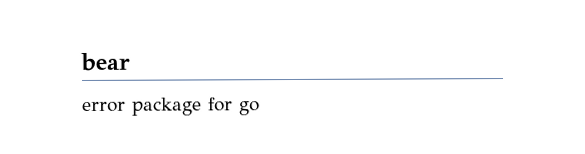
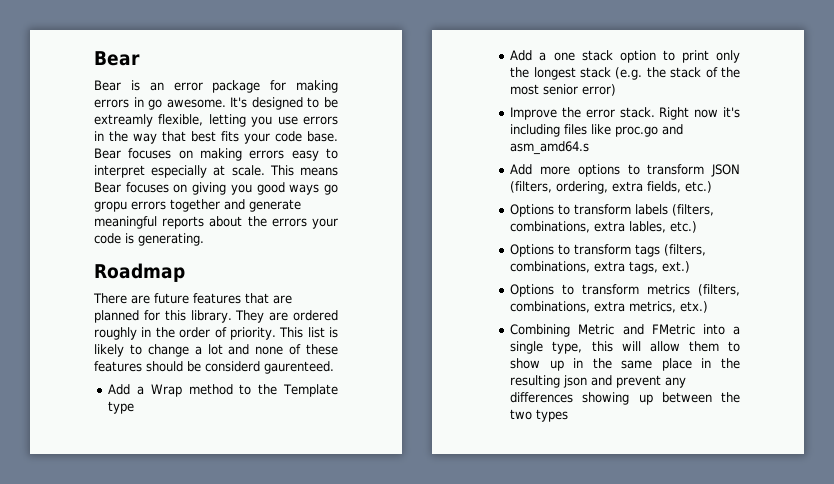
[80,52,130,71] [82,97,260,116] bear // error package for go -> [94,51,140,66] [94,80,338,93] [94,97,339,110] [94,114,338,127] [94,131,338,144] [94,148,338,161] [94,165,338,178] [94,182,338,195] [94,199,301,212] [94,216,338,229] [94,233,204,246] [94,263,185,282] [93,293,292,304] [94,310,338,323] [94,327,338,340] [94,344,338,357] [94,361,334,374] [108,384,339,397] [108,401,135,414] [510,50,740,63] [510,67,740,80] [510,84,617,96] [510,107,740,120] [510,124,684,137] [510,141,590,155] [510,164,740,177] [510,181,713,194] [510,204,715,217] [510,221,698,233] [510,244,707,257] [510,261,691,274] [510,284,740,297] [510,301,709,313] [510,324,740,337] [510,341,740,354] [510,358,740,371] [510,375,687,388] [510,392,740,405] [510,409,569,422] Bear // Bear is an error package for making errors in go awesome. It's designed to be extreamly flexible, letting you use errors in the way that best fits your code base. Bear focuses on making errors easy to interpret especially at scale. This means Bear focuses on giving you good ways go gropu errors together and generate meaningful reports about the errors your code is generating. // Roadmap // There are future features that are planned for this library. They are ordered roughly in the order of priority. This list is likely to change a lot and none of these features should be considerd gaurenteed. // Add a Wrap method to the Template type // Add a one stack option to print only the longest stack (e.g. the stack of the most senior error) // Improve the error stack. Right now it's including files like proc.go and asm_amd64.s // Add more options to transform JSON (filters, ordering, extra fields, etc.) // Options to transform labels (filters, combinations, extra lables, etc.) // Options to transform tags (filters, combinations, extra tags, ext.) // Options to transform metrics (filters, combinations, extra metrics, etx.) // Combining Metric and FMetric into a single type, this will allow them to show up in the same place in the resulting json and prevent any differences showing up between the two types

